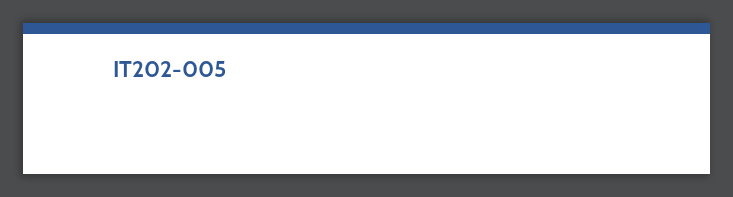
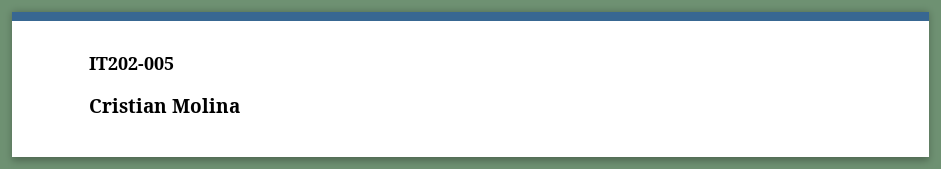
(226, 69) none -> [89,98,241,113] // Cristian Molina

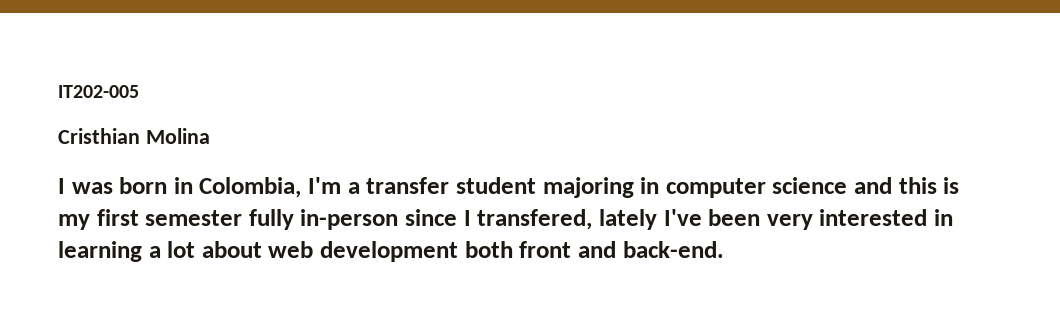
[89,98,167,113] Cristian -> [58,128,140,144] Cristhian
(241, 105) none -> [58,177,960,198] [58,209,953,230] [58,241,724,262] // I was born in Colombia, I'm a transfer student majoring in computer science and this is my first semester fully in-person since I transfered, lately I've been very interested in learning a lot about web development both front and back-end.

